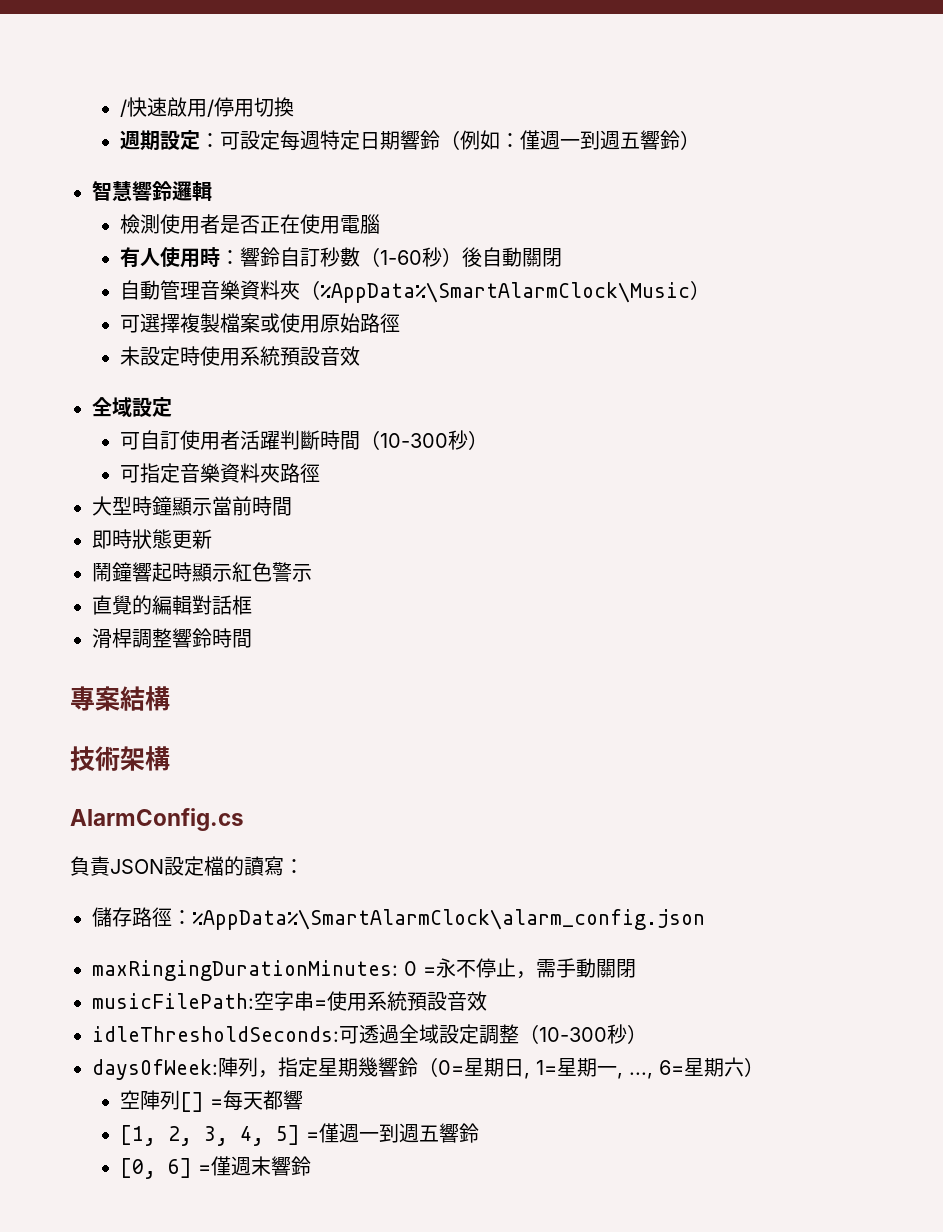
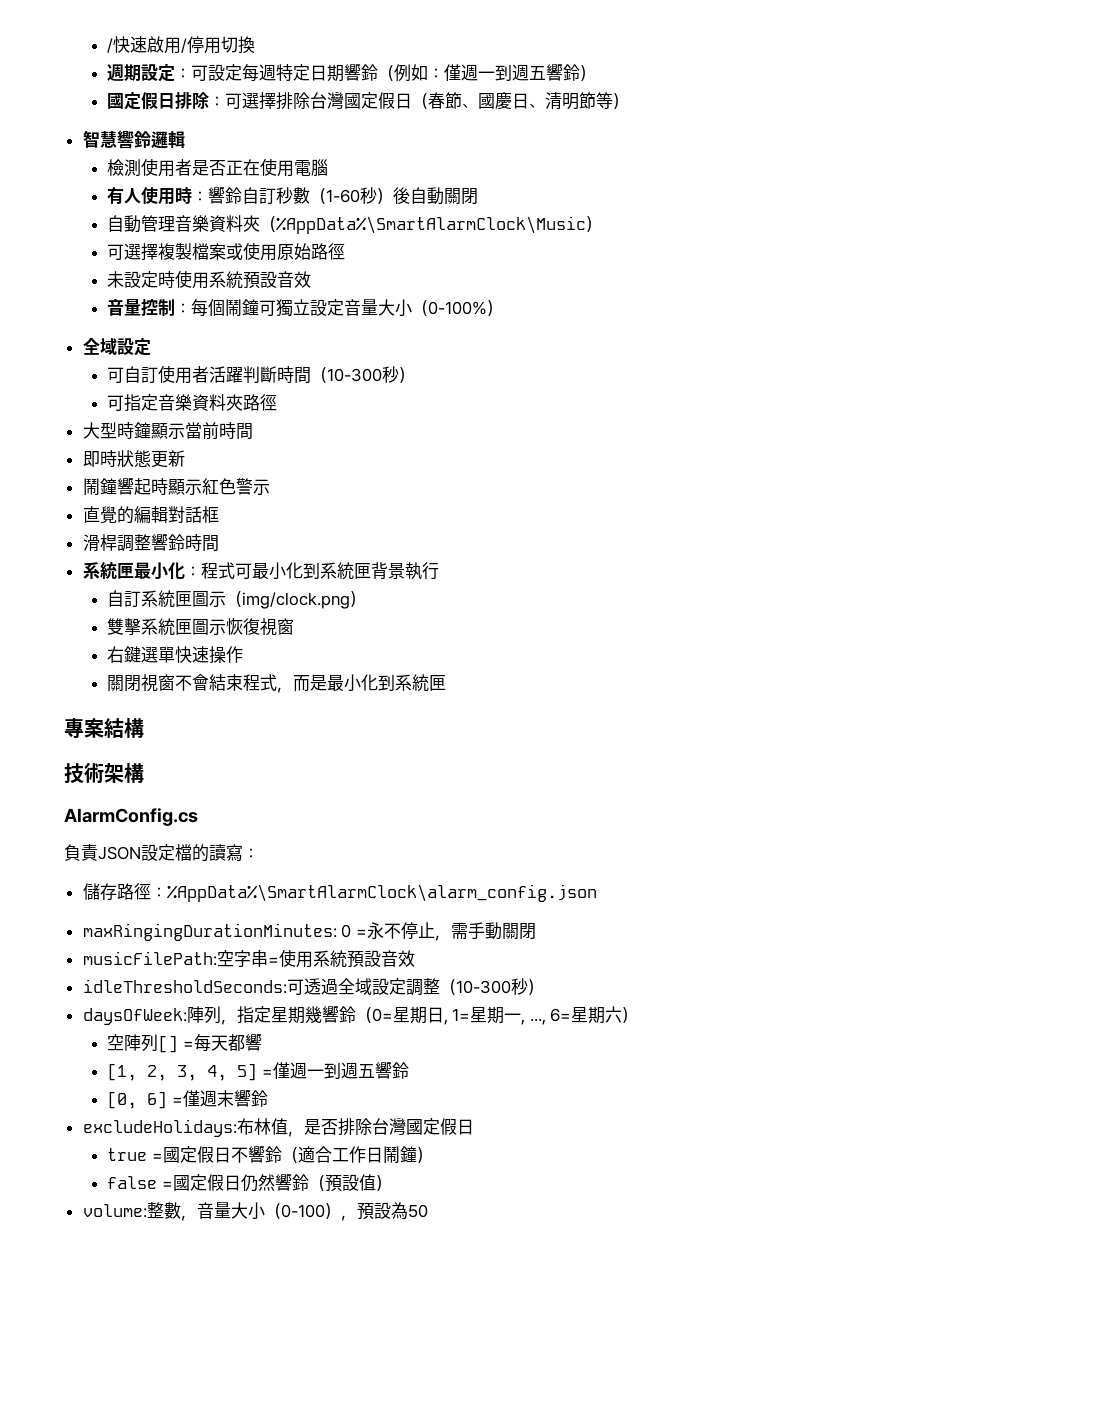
(701, 140) none -> [107,92,630,110] // 國定假日排除：可選擇排除台灣國定假日（春節、國慶日、清明節等）
(361, 356) none -> [107,298,504,317] // 音量控制：每個鬧鐘可獨立設定音量大小（0-100%）
(252, 638) none -> [82,562,439,580] [107,590,367,609] [107,618,295,636] [107,646,244,664] [107,674,447,693] // 系統匣最小化：程式可最小化到系統匣背景執行 // 自訂系統匣圖示（img/clock.png） // 雙擊系統匣圖示恢復視窗 // 右鍵選單快速操作 // 關閉視窗不會結束程式，而是最小化到系統匣
(312, 1166) none -> [82,1118,474,1137] [107,1146,433,1163] [107,1174,392,1192] [82,1202,428,1221] // excludeHolidays:布林值，是否排除台灣國定假日 // true =國定假日不響鈴（適合工作日鬧鐘） // false =國定假日仍然響鈴（預設值） // volume:整數，音量大小（0-100），預設為50

